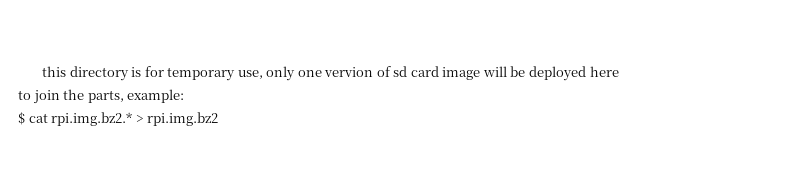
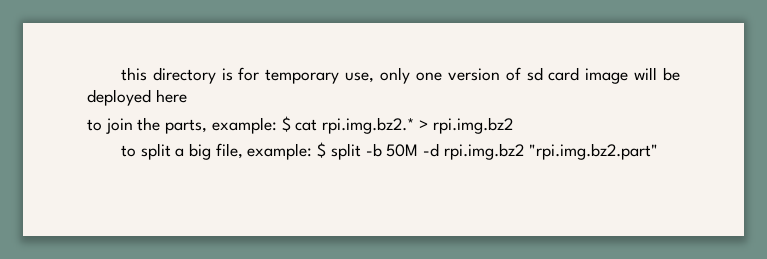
[324,67,374,77] vervion -> [447,68,500,81] version
(185, 96) // -> (277, 125) none
(219, 119) none -> [120,142,658,160] // to split a big file, example: $ split -b 50M -d rpi.img.bz2 "rpi.img.bz2.part"

